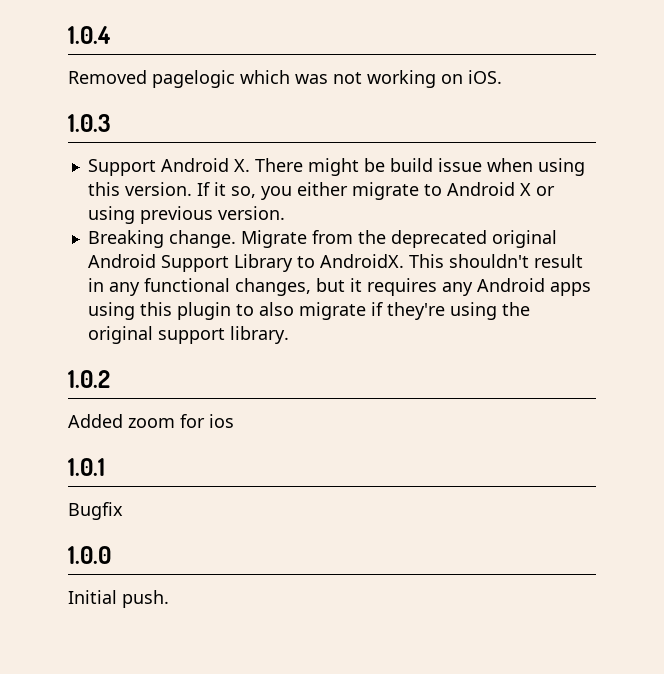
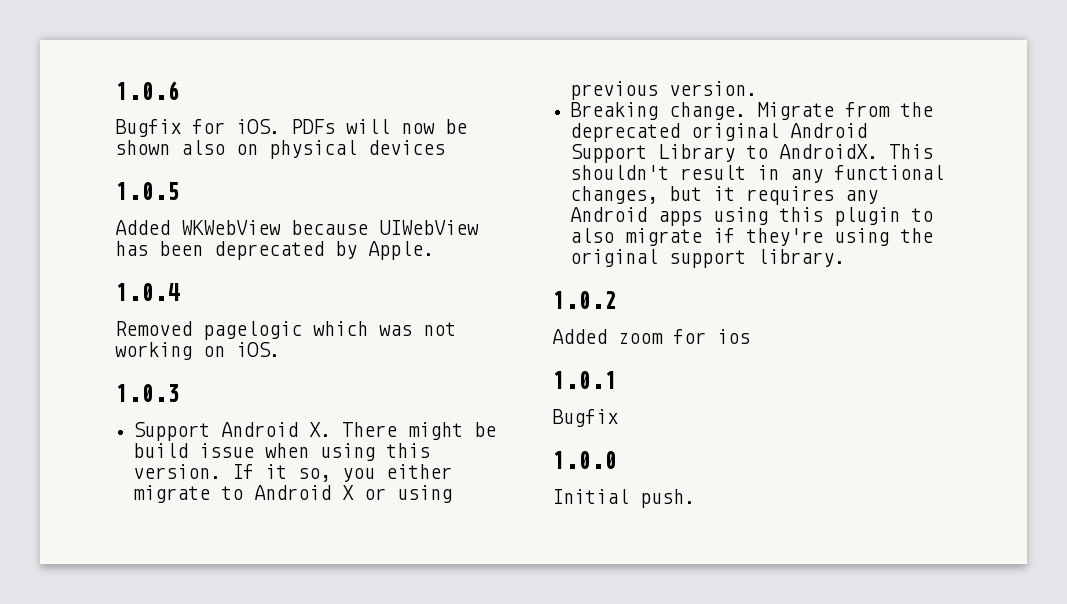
(68, 35) none -> [115,81,180,100] [115,119,467,137] [115,140,445,159] [115,182,180,200] [115,220,479,235] [115,241,434,260] 1.0.6 // Bugfix for iOS. PDFs will now be shown also on physical devices // 1.0.5 // Added WKWebView because UIWebView has been deprecated by Apple. //

